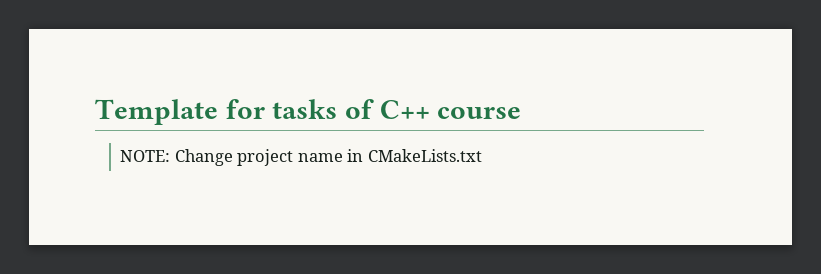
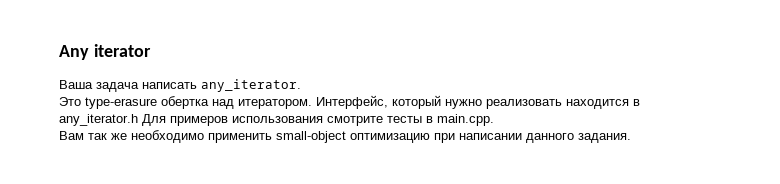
[95,99,522,125] [120,149,482,166] Template for tasks of C++ course // NOTE: Change project name in CMakeLists.txt -> [59,44,151,60] [59,79,301,92] [59,95,640,109] [59,114,494,126] [59,130,631,143] Any iterator // Ваша задача написать any_iterator. // Это type-erasure обертка над итератором. Интерфейс, который нужно реализовать находится в any_iterator.h Для примеров использования смотрите тесты в main.cpp. // Вам так же необходимо применить small-object оптимизацию при написании данного задания.

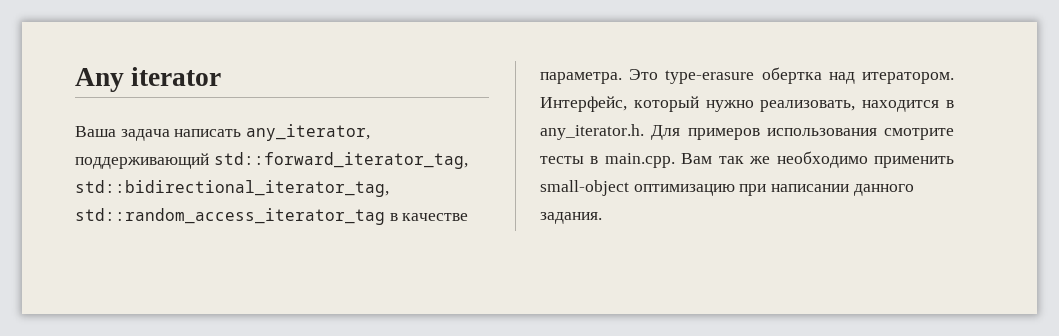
[201,79,301,92] any_iterator. // -> [246,124,371,141] [75,152,468,169] [75,180,389,197] [75,208,469,225] [540,72,622,84] any_iterator, поддерживающий std::forward_iterator_tag, std::bidirectional_iterator_tag, std::random_access_iterator_tag в качестве параметра.
[486,99,562,109] реализовать -> [760,100,856,112] реализовать,
[59,114,138,126] any_iterator.h -> [540,124,644,140] any_iterator.h.
(494, 120) // -> (675, 160) none

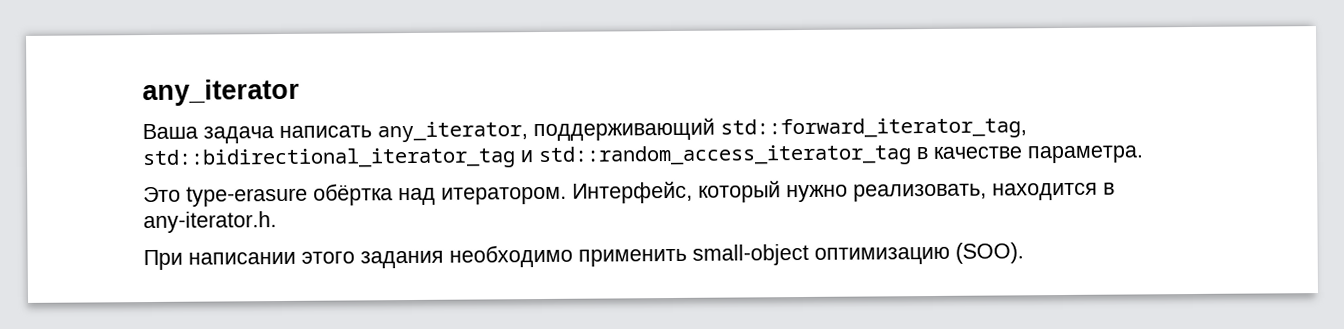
[75,67,222,92] Any iterator -> [142,78,300,107] any_iterator
[75,180,389,197] std::bidirectional_iterator_tag, -> [142,147,533,171] std::bidirectional_iterator_tag и
(622, 78) none -> (1143, 154) //
[761,67,822,84] обертка -> [313,183,393,206] обёртка
[540,124,954,140] [540,151,954,168] [540,180,914,196] [540,212,602,224] any_iterator.h. Для примеров использования смотрите тесты в main.cpp. Вам так же необходимо применить small-object оптимизацию при написании данного задания. -> [143,211,277,234] [143,242,1024,271] any-iterator.h. // При написании этого задания необходимо применить small-object оптимизацию (SOO).

